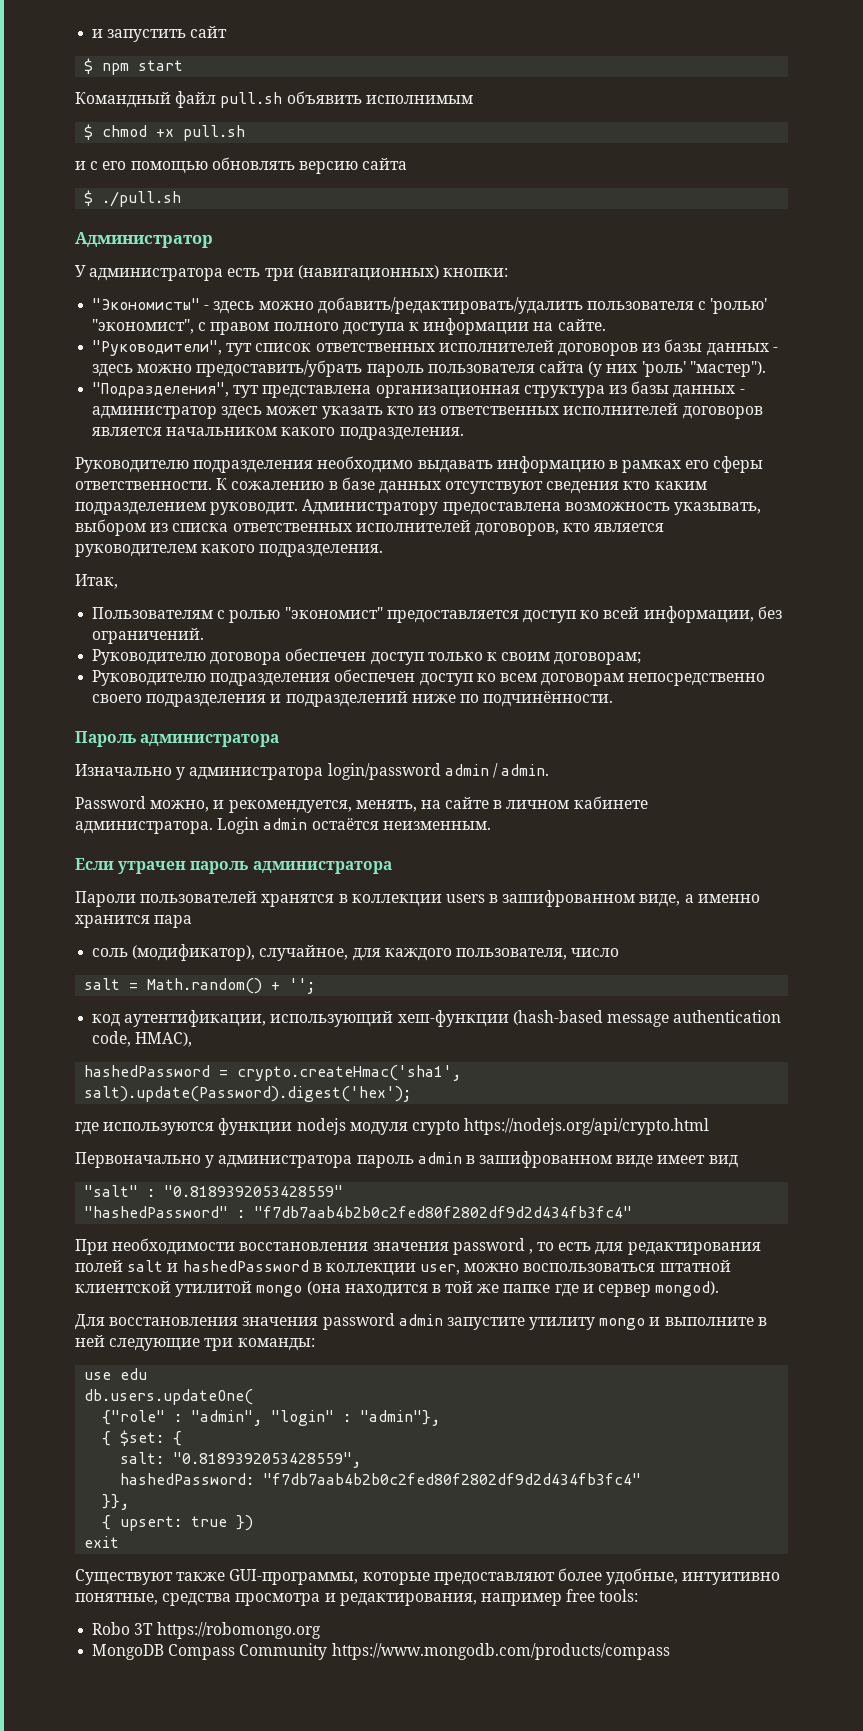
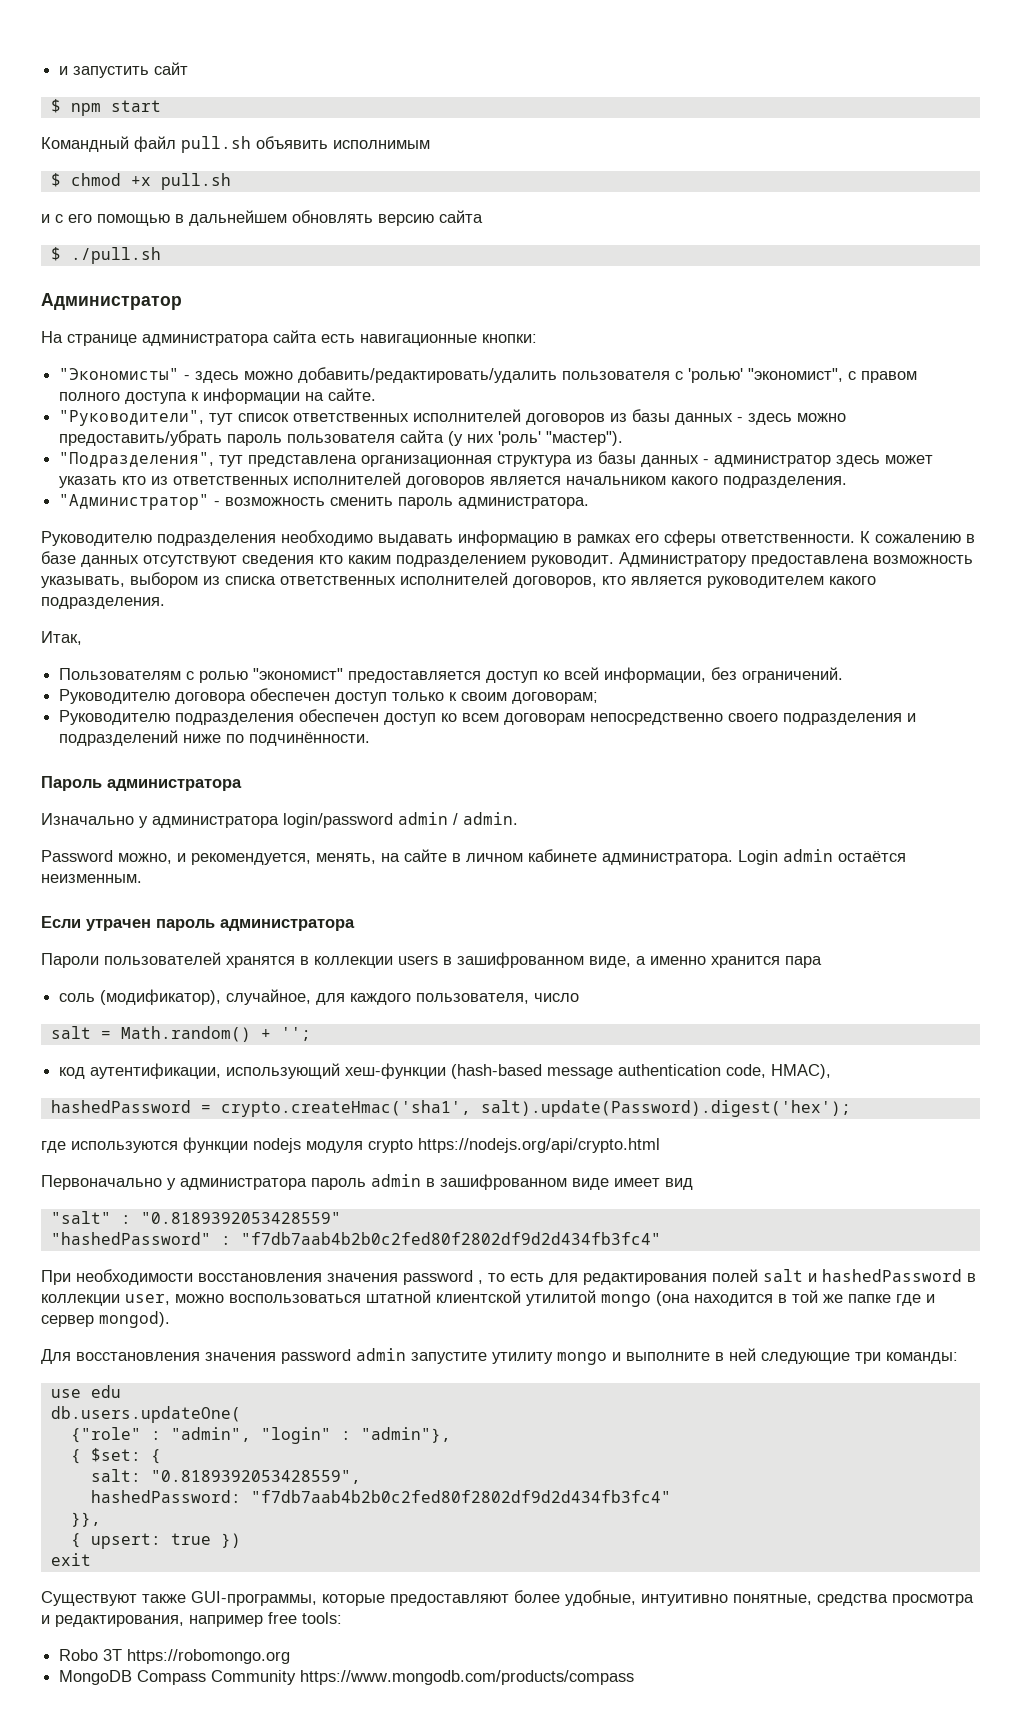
(208, 167) none -> [175,210,287,226] в дальнейшем
[75,265,439,281] У администратора есть три (навигационных) -> [41,330,477,346] На странице администратора сайта есть навигационные
(464, 433) none -> [59,494,590,510] // "Администратор" - возможность сменить пароль администратора.

